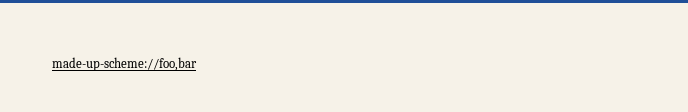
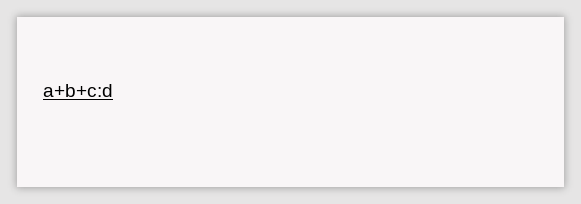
[52,57,197,71] made-up-scheme://foo,bar -> [43,84,113,97] a+b+c:d

